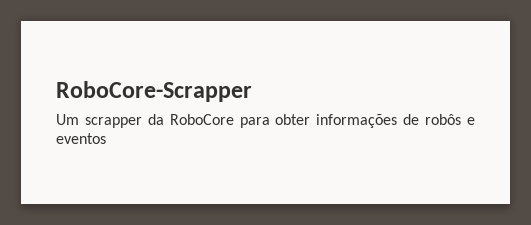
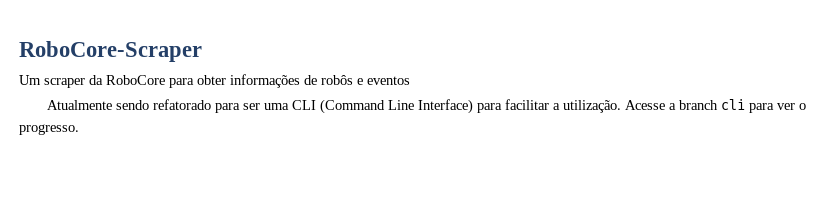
[56,81,252,102] RoboCore-Scrapper -> [19,41,202,62] RoboCore-Scraper
[84,117,142,128] scrapper -> [44,78,85,88] scraper
(106, 138) none -> [46,99,806,114] [19,124,79,135] // Atualmente sendo refatorado para ser uma CLI (Command Line Interface) para facilitar a utilização. Acesse a branch cli para ver o progresso.

